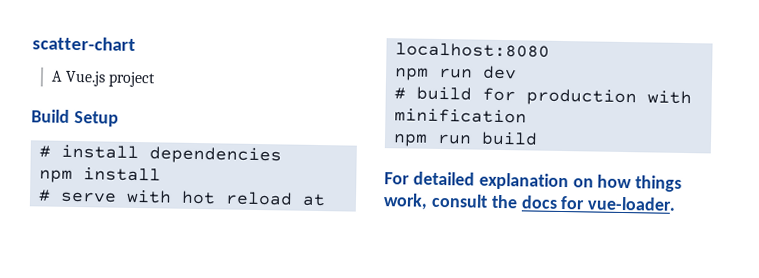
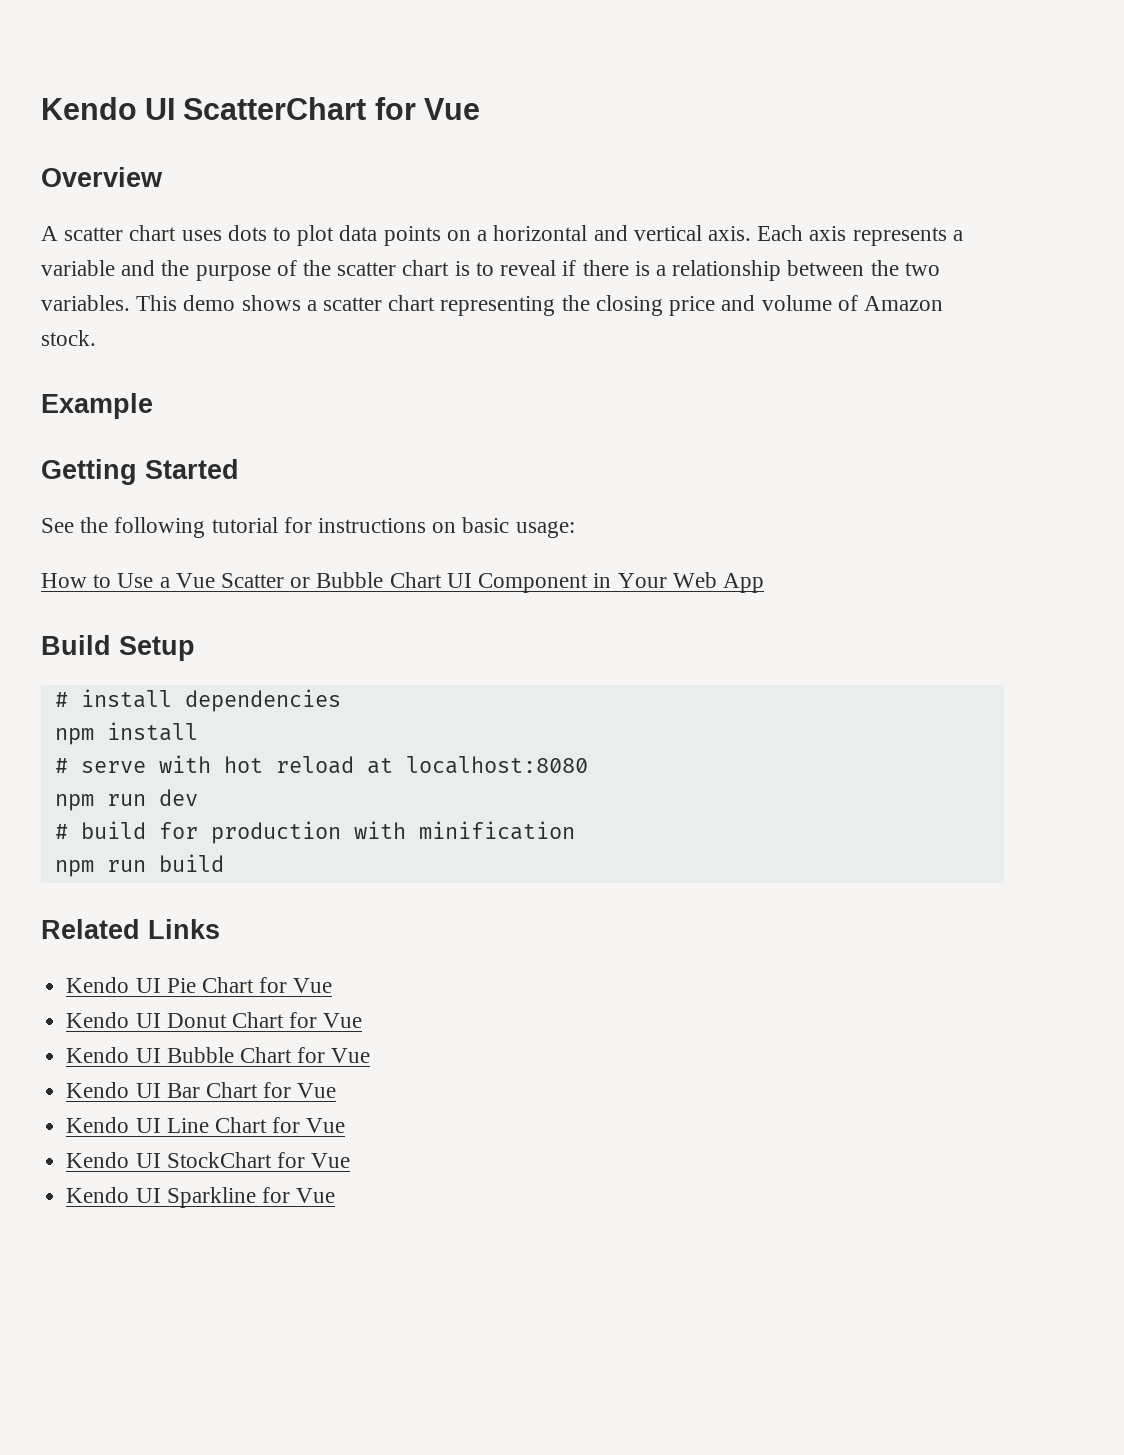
[32,36,136,51] [50,70,157,88] scatter-chart // A Vue.js project -> [41,97,480,120] [41,167,163,187] [41,225,963,246] [41,260,940,281] [41,295,943,316] [41,330,96,346] [41,393,153,419] [41,459,239,485] [41,517,575,538] [41,572,764,593] Kendo UI ScatterChart for Vue // Overview // A scatter chart uses dots to plot data points on a horizontal and vertical axis. Each axis represents a variable and the purpose of the scatter chart is to reveal if there is a relationship between the two variables. This demo shows a scatter chart representing the closing price and volume of Amazon stock. // Example // Getting Started // See the following tutorial for instructions on basic usage: // How to Use a Vue Scatter or Bubble Chart UI Component in Your Web App
[384,171,683,192] [383,193,677,211] For detailed explanation on how things work, consult the docs for vue-loader. -> [41,919,220,939] [66,977,333,993] [66,1012,363,1028] [66,1047,371,1063] [66,1082,337,1098] [66,1117,346,1133] [66,1152,351,1168] [66,1187,336,1208] Related Links // Kendo UI Pie Chart for Vue // Kendo UI Donut Chart for Vue // Kendo UI Bubble Chart for Vue // Kendo UI Bar Chart for Vue // Kendo UI Line Chart for Vue // Kendo UI StockChart for Vue // Kendo UI Sparkline for Vue

